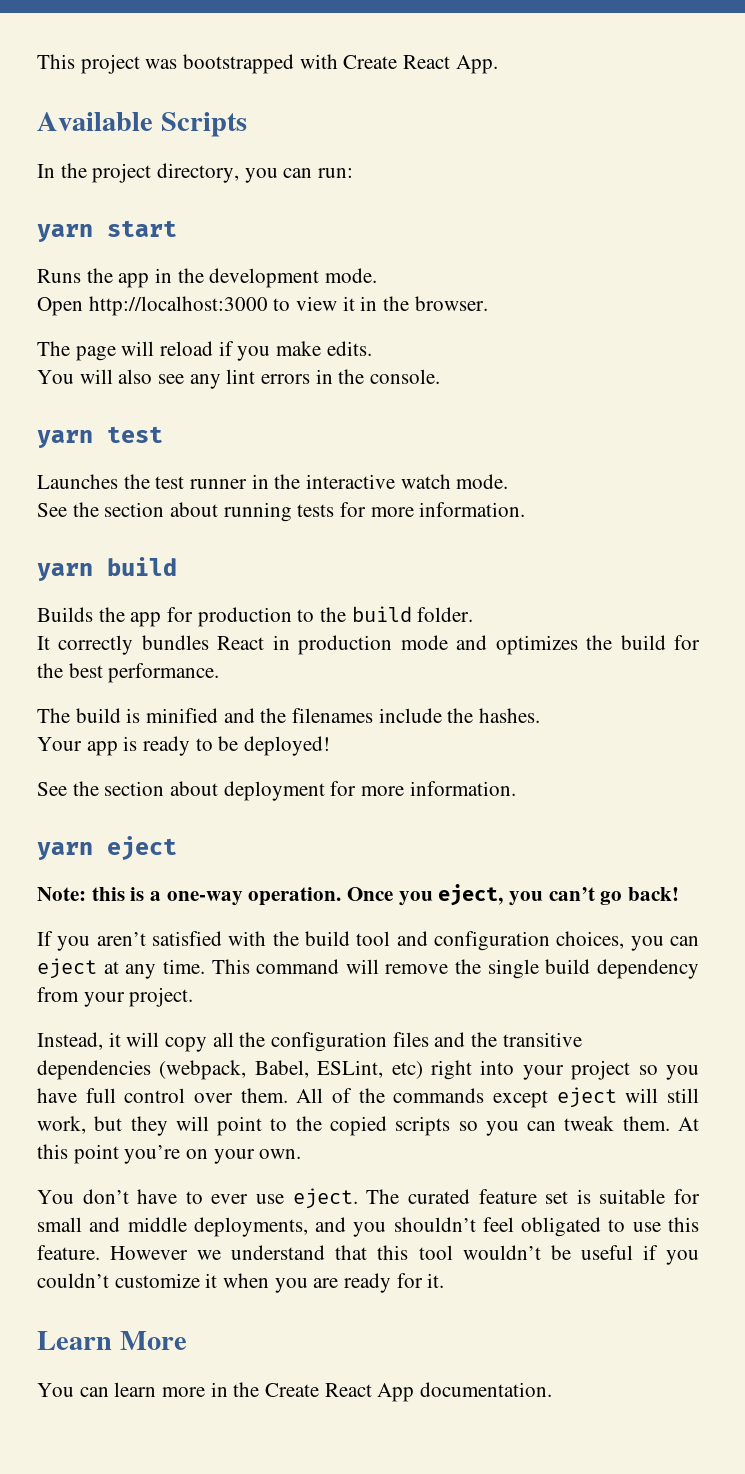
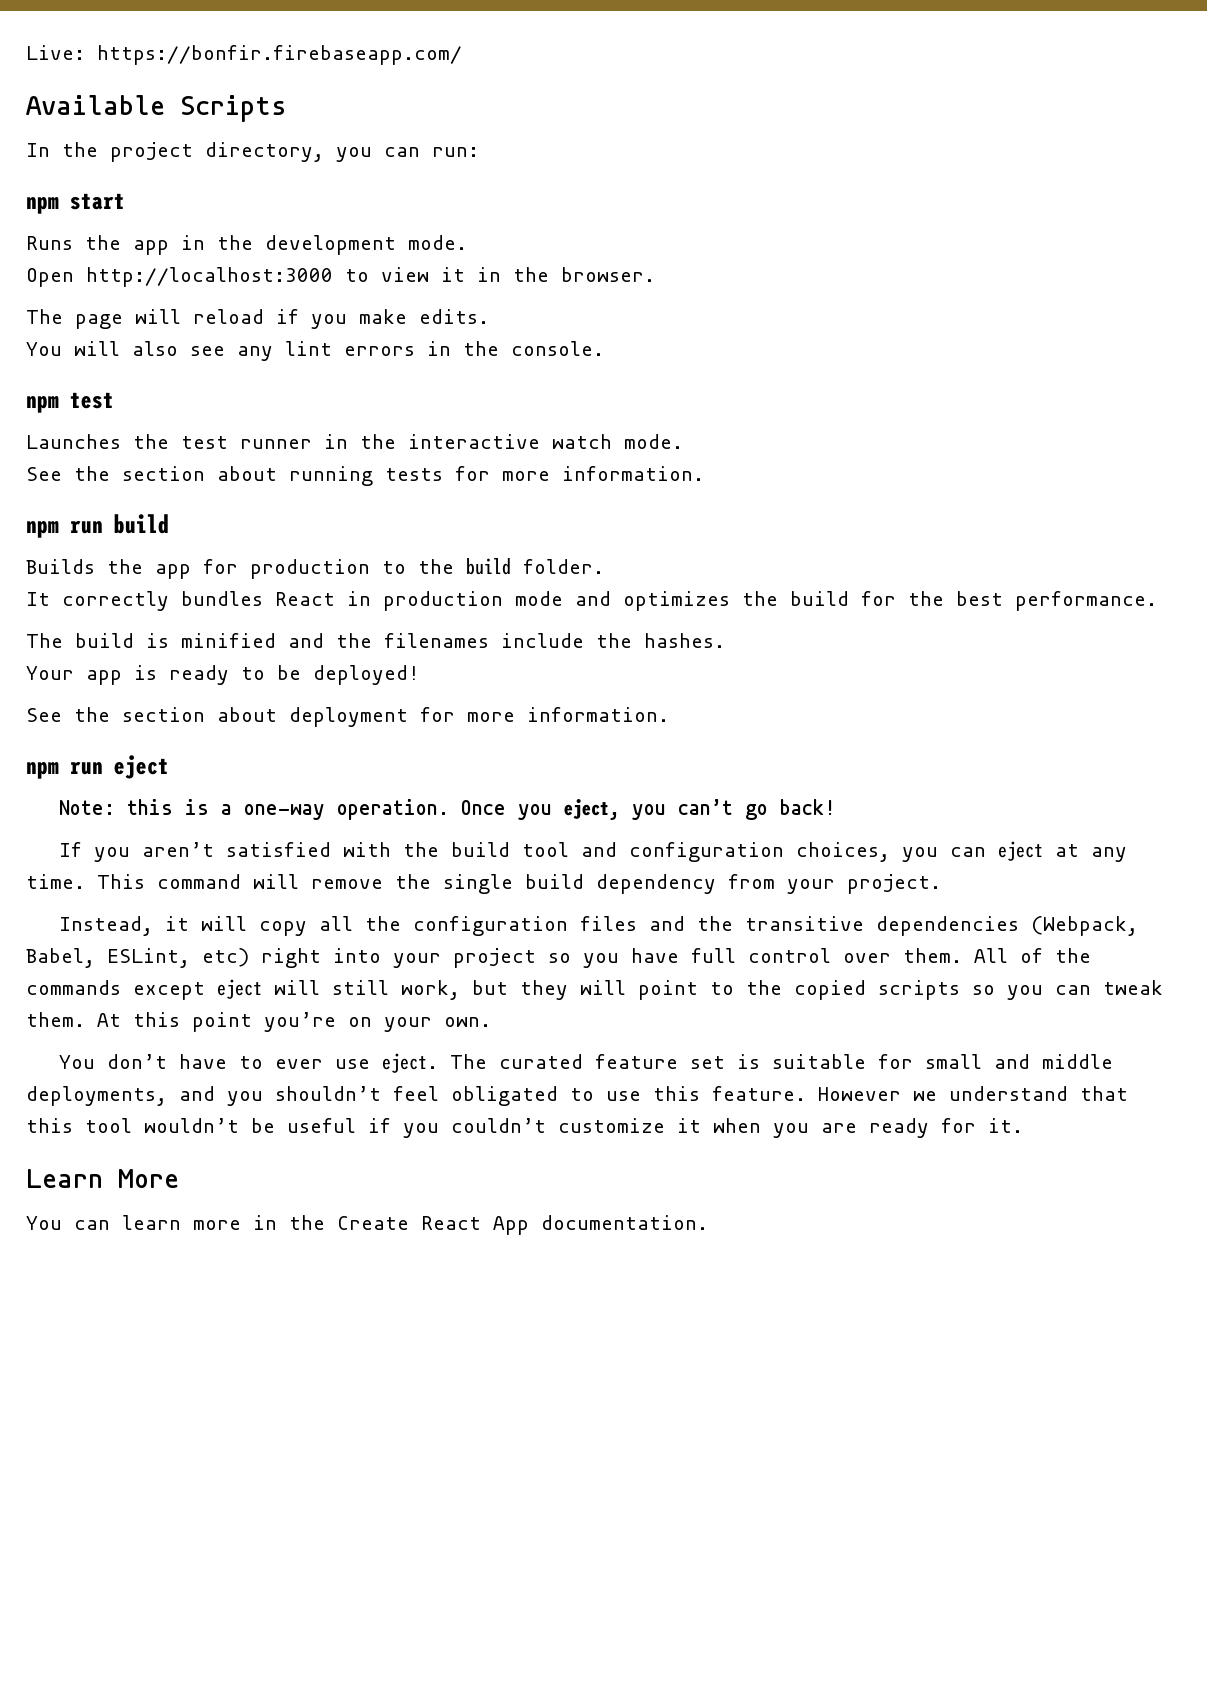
[37,54,498,74] This project was bootstrapped with Create React App. -> [26,45,462,65] Live: https://bonfir.firebaseapp.com/
[37,224,93,242] yarn -> [26,196,59,214] npm
[37,430,93,448] yarn -> [26,395,59,413] npm
[37,563,93,581] yarn -> [26,520,103,538] npm run
[37,842,93,860] yarn -> [26,761,103,779] npm run
[159,1060,247,1080] (webpack, -> [1030,916,1138,936] (Webpack,

